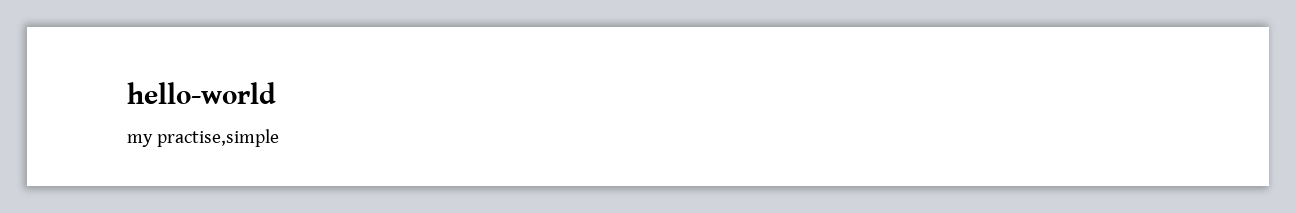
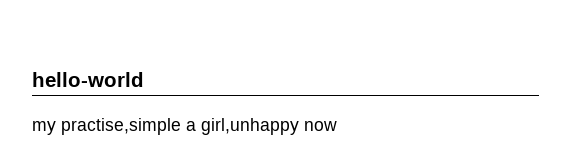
(279, 138) none -> [186,118,337,135] a girl,unhappy now

